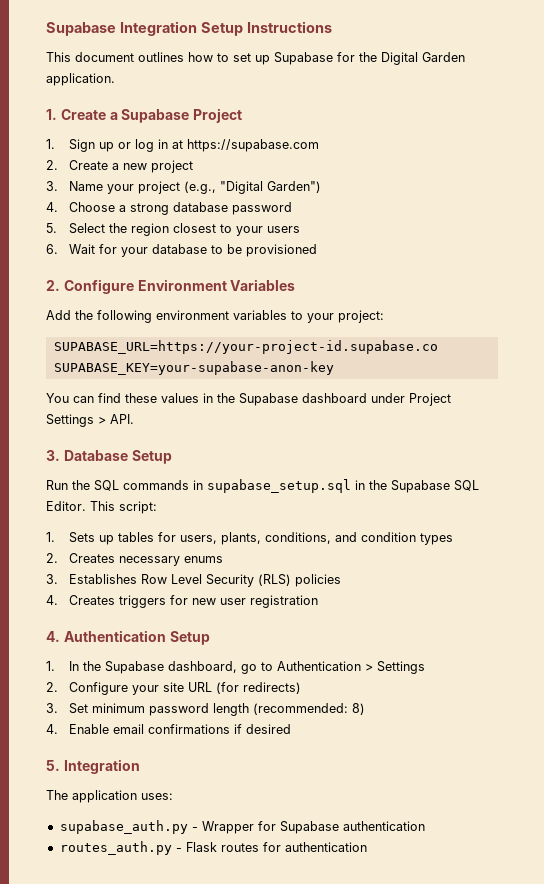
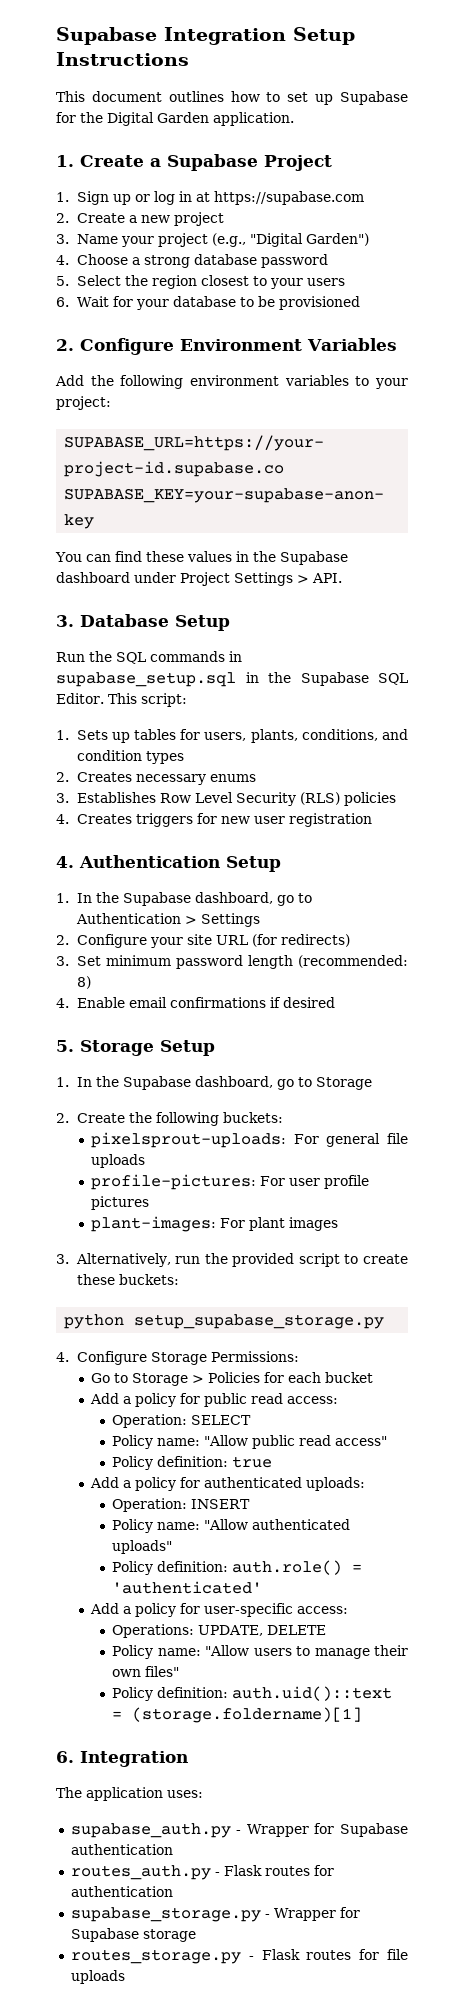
(60, 765) none -> [80,1040,215,1056] [56,1076,372,1090] [56,1112,283,1126] [91,1132,408,1148] [91,1154,146,1168] [91,1174,370,1190] [91,1196,150,1210] [91,1216,339,1232] [56,1253,408,1267] [76,1274,179,1285] [64,1314,385,1329] [56,1351,299,1365] [91,1372,374,1386] [90,1393,339,1407] [112,1414,252,1428] [112,1435,388,1449] [112,1456,273,1470] [90,1477,366,1491] [112,1498,251,1512] [112,1519,351,1533] [112,1540,173,1554] [112,1560,363,1575] [112,1581,263,1594] [90,1603,349,1617] [112,1624,327,1638] [112,1645,408,1659] [112,1666,180,1677] [112,1686,393,1701] [112,1707,363,1723] [56,1751,74,1763] Storage Setup // 1. In the Supabase dashboard, go to Storage // 2. Create the following buckets: // pixelsprout-uploads: For general file uploads // profile-pictures: For user profile pictures // plant-images: For plant images // 3. Alternatively, run the provided script to create these buckets: // python setup_supabase_storage.py // 4. Configure Storage Permissions: // Go to Storage > Policies for each bucket // Add a policy for public read access: // Operation: SELECT // Policy name: "Allow public read access" // Policy definition: true // Add a policy for authenticated uploads: // Operation: INSERT // Policy name: "Allow authenticated uploads" // Policy definition: auth.role() = 'authenticated' // Add a policy for user-specific access: // Operations: UPDATE, DELETE // Policy name: "Allow users to manage their own files" // Policy definition: auth.uid()::text = (storage.foldername)[1] // 6.
(367, 847) none -> [70,1907,360,1922] [70,1928,196,1942] [70,1949,408,1964] [70,1970,125,1984] // supabase_storage.py - Wrapper for Supabase storage // routes_storage.py - Flask routes for file uploads

